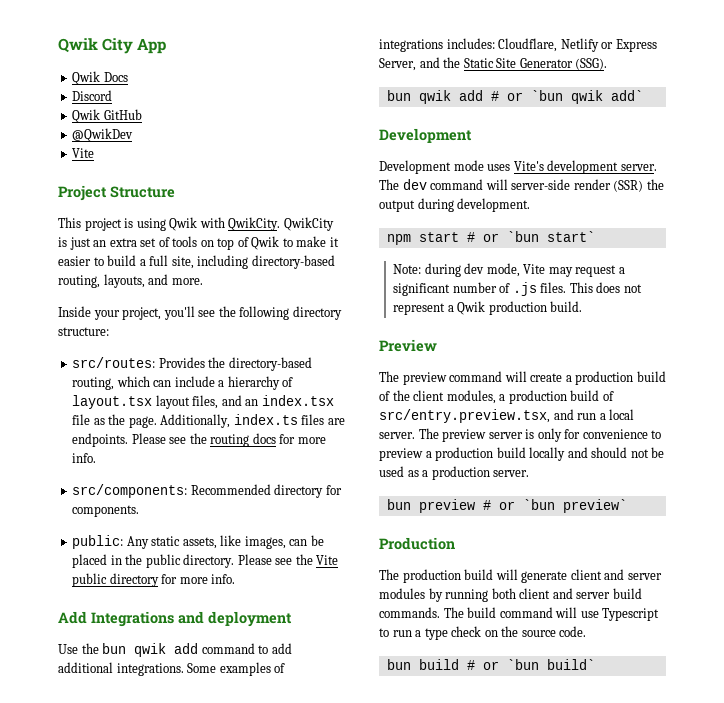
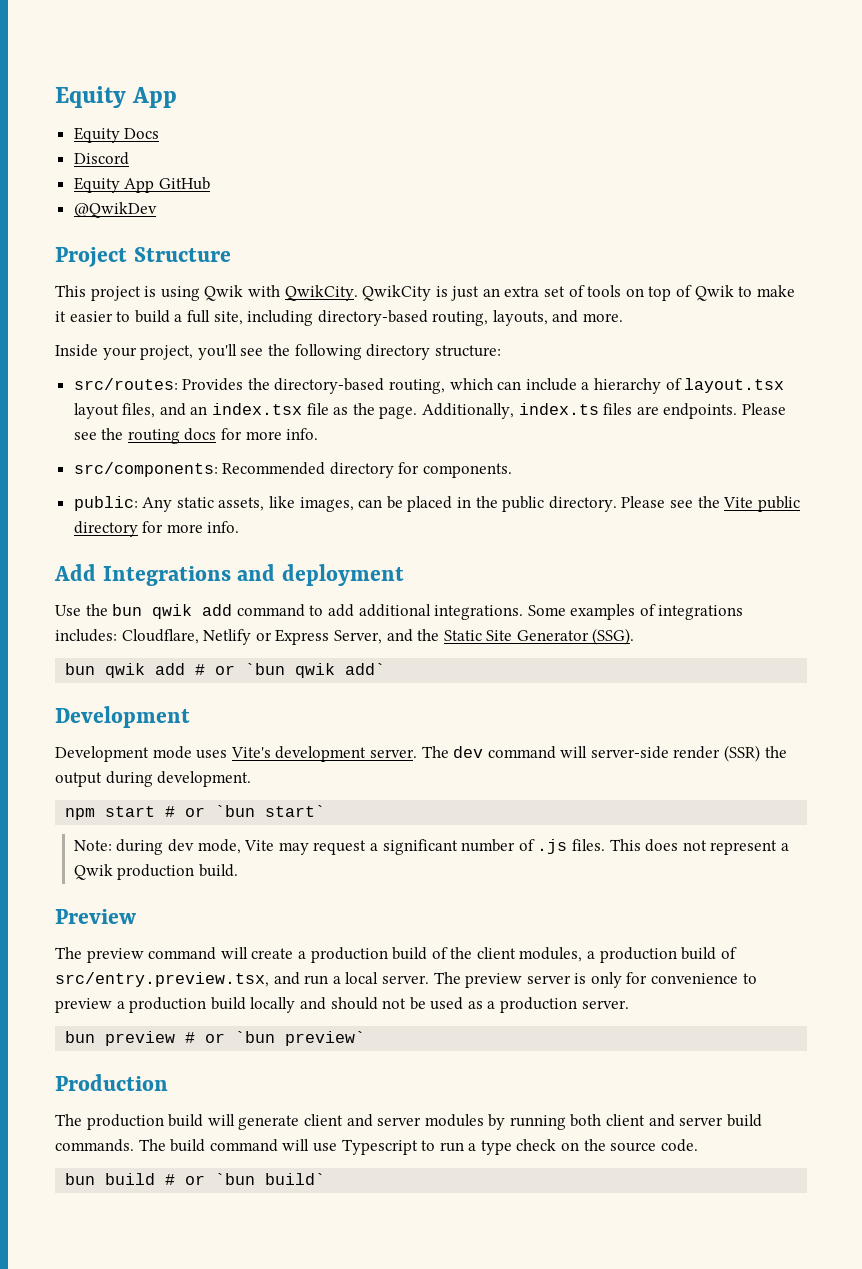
[58,38,134,54] Qwik City -> [55,86,126,108] Equity
[72,71,101,85] Qwik -> [73,127,120,143] Equity
[72,109,101,123] Qwik -> [73,177,155,193] Equity App
[72,148,95,158] // Vite -> (157, 210) none

